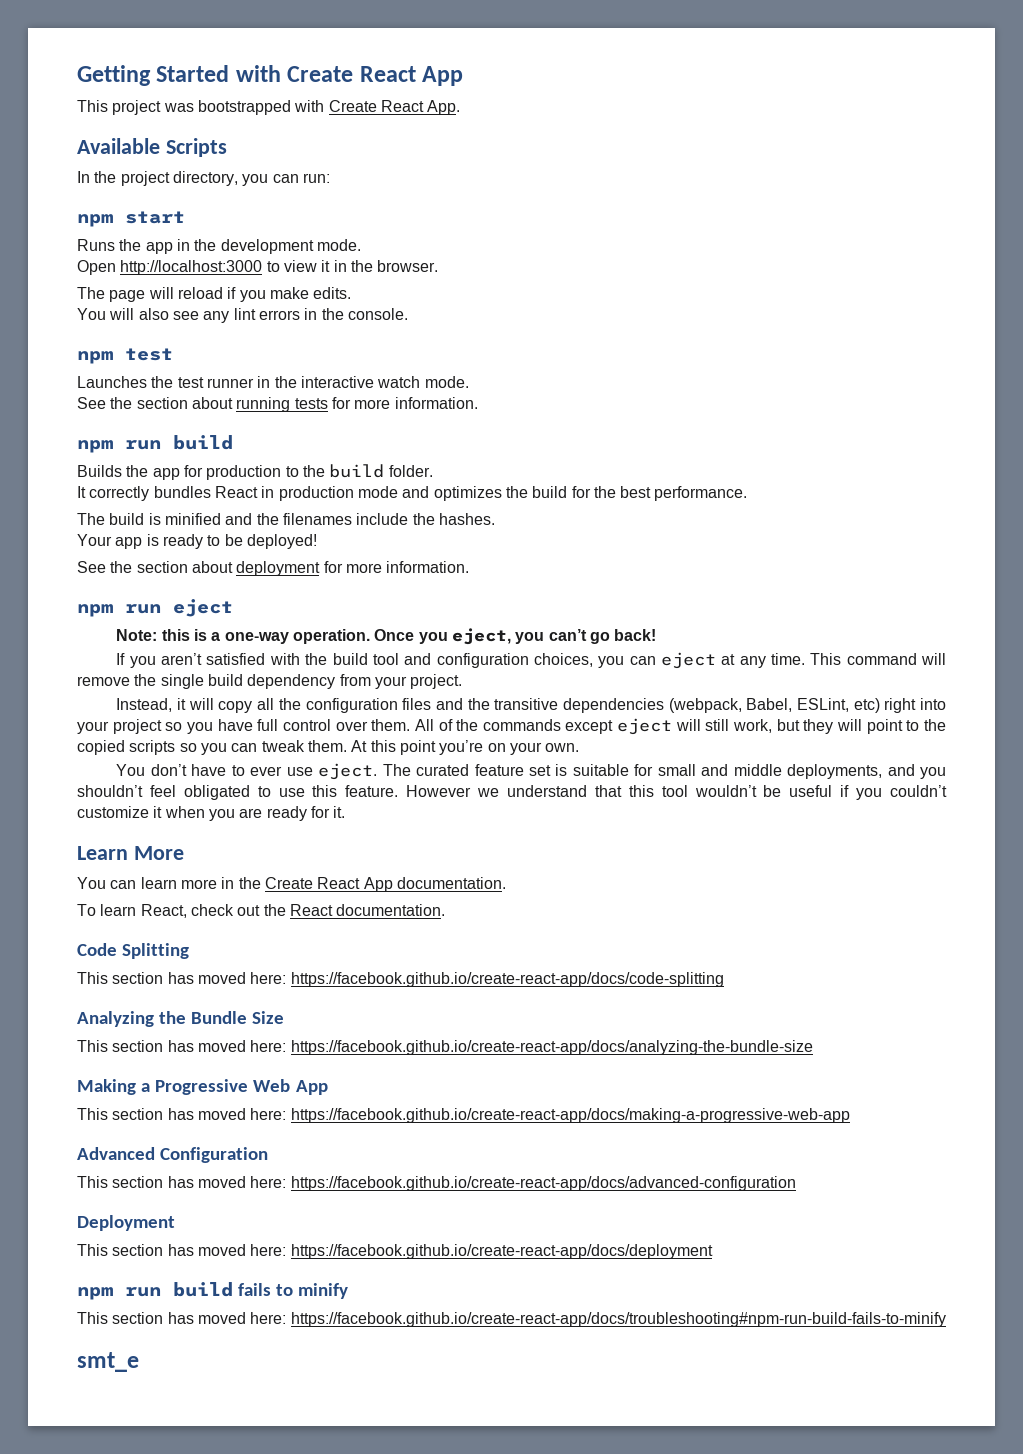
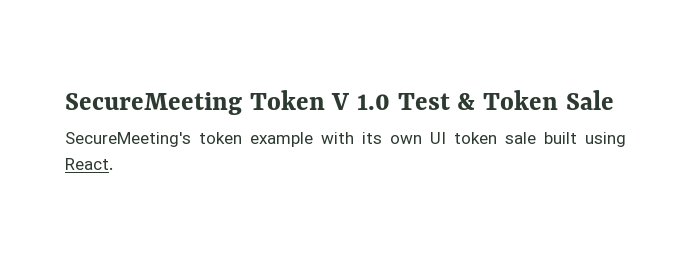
[77,65,464,86] [77,100,461,115] [77,138,227,157] [77,171,330,186] [77,211,185,227] [77,239,361,254] [77,260,439,275] [77,287,352,302] [77,308,408,323] [77,348,173,364] [77,376,469,388] [77,397,478,412] [77,435,233,453] [77,464,433,480] [77,486,748,501] [77,513,495,525] [77,534,317,549] [77,561,470,576] [77,599,233,617] [116,628,657,645] [116,652,946,669] [77,674,463,689] [116,698,946,713] [77,718,947,735] [77,740,580,755] [116,763,947,780] [77,785,948,800] [77,806,346,821] [77,846,184,860] [77,877,506,892] [77,904,446,918] [77,943,190,959] [77,972,724,987] [77,1011,285,1027] [77,1040,813,1055] [77,1079,328,1095] [77,1108,850,1123] [77,1147,269,1163] [77,1176,796,1191] [77,1215,175,1231] [77,1244,713,1259] [77,1282,349,1300] [77,1312,946,1327] [77,1352,139,1372] Getting Started with Create React App // This project was bootstrapped with Create React App. // Available Scripts // In the project directory, you can run: // npm start // Runs the app in the development mode. // Open http://localhost:3000 to view it in the browser. // The page will reload if you make edits. // You will also see any lint errors in the console. // npm test // Launches the test runner in the interactive watch mode. // See the section about running tests for more information. // npm run build // Builds the app for production to the build folder. // It correctly bundles React in production mode and optimizes the build for the best performance. // The build is minified and the filenames include the hashes. // Your app is ready to be deployed! // See the section about deployment for more information. // npm run eject // Note: this is a one-way operation. Once you eject, you can’t go back! // If you aren’t satisfied with the build tool and configuration choices, you can eject at any time. This command will remove the single build dependency from your project. // Instead, it will copy all the configuration files and the transitive dependencies (webpack, Babel, ESLint, etc) right into your project so you have full control over them. All of the commands except eject will still work, but they will point to the copied scripts so you can tweak them. At this point you’re on your own. // You don’t have to ever use eject. The curated feature set is suitable for small and middle deployments, and you shouldn’t feel obligated to use this feature. However we understand that this tool wouldn’t be useful if you couldn’t customize it when you are ready for it. // Learn More // You can learn more in the Create React App documentation. // To learn React, check out the React documentation. // Code Splitting // This section has moved here: https://facebook.github.io/create-react-app/docs/code-splitting // Analyzing the Bundle Size // This section has moved here: https://facebook.github.io/create-react-app/docs/analyzing-the-bundle-size // Making a Progressive Web App // This section has moved here: https://facebook.github.io/create-react-app/docs/making-a-progressive-web-app // Advanced Configuration // This section has moved here: https://facebook.github.io/create-react-app/docs/advanced-configuration // Deployment // This section has moved here: https://facebook.github.io/create-react-app/docs/deployment // npm run build fails to minify // This section has moved here: https://facebook.github.io/create-react-app/docs/troubleshooting#npm-run-build-fails-to-minify // smt_e -> [65,90,614,115] [65,132,626,147] [65,158,113,170] SecureMeeting Token V 1.0 Test & Token Sale // SecureMeeting's token example with its own UI token sale built using React.

